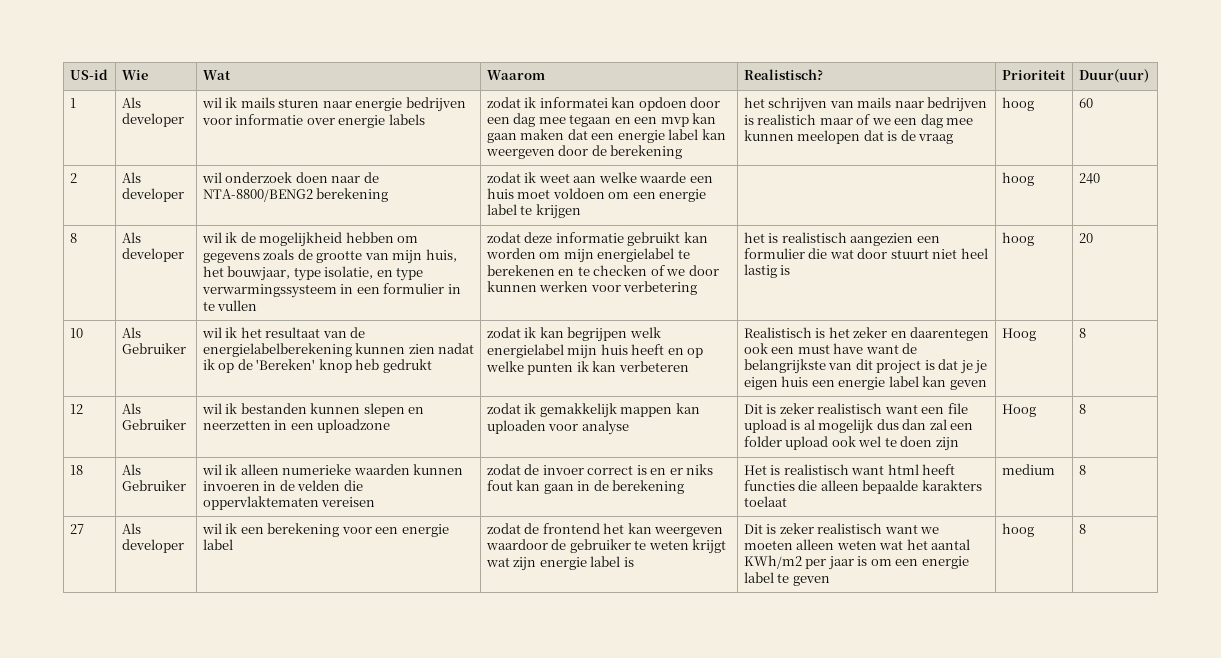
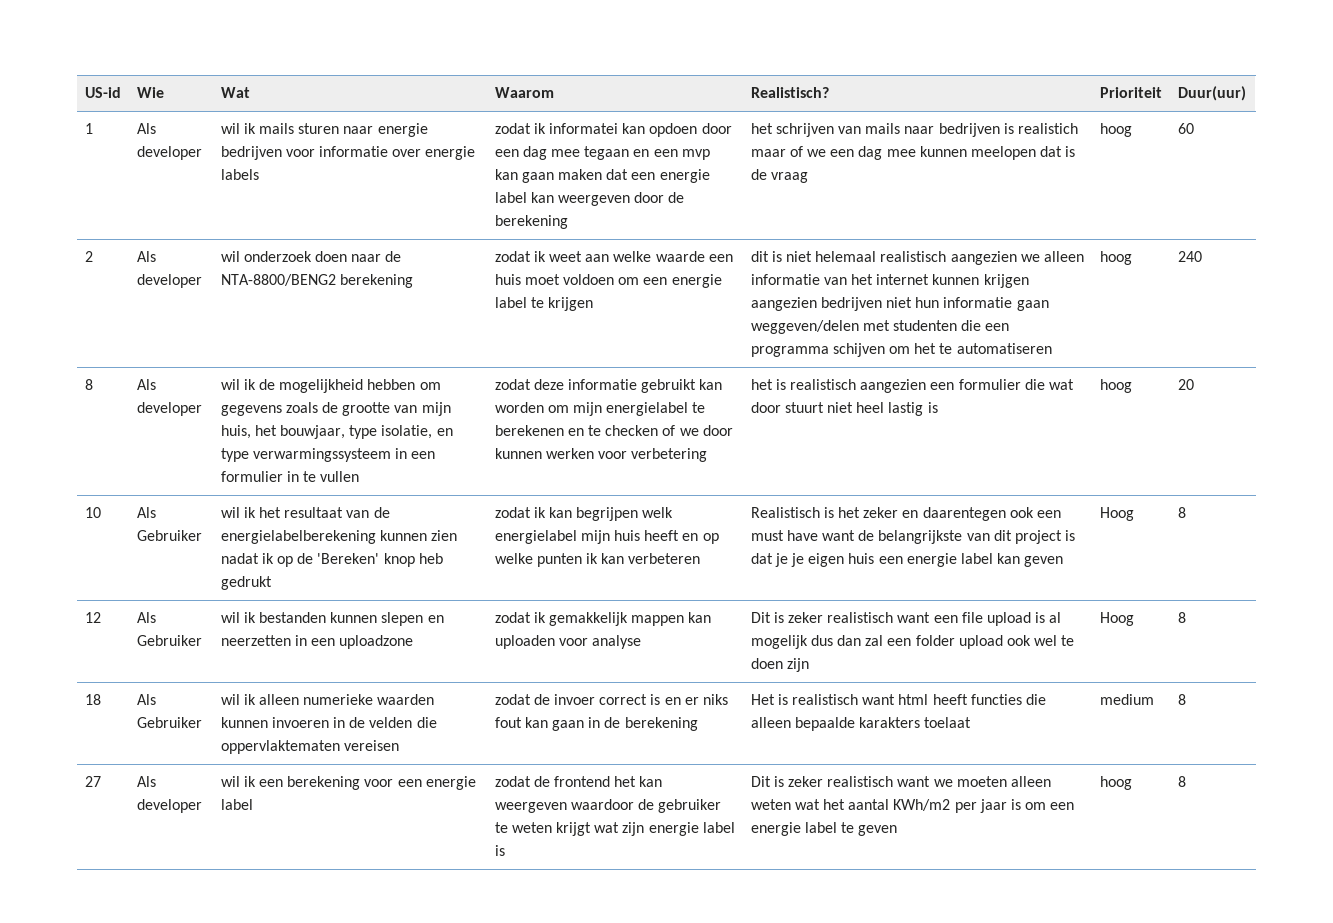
(581, 211) none -> [750,251,1084,265] [750,274,1029,288] [750,297,1049,311] [750,320,1010,334] [750,343,1052,357] dit is niet helemaal realistisch aangezien we alleen informatie van het internet kunnen krijgen aangezien bedrijven niet hun informatie gaan weggeven/delen met studenten die een programma schijven om het te automatiseren

